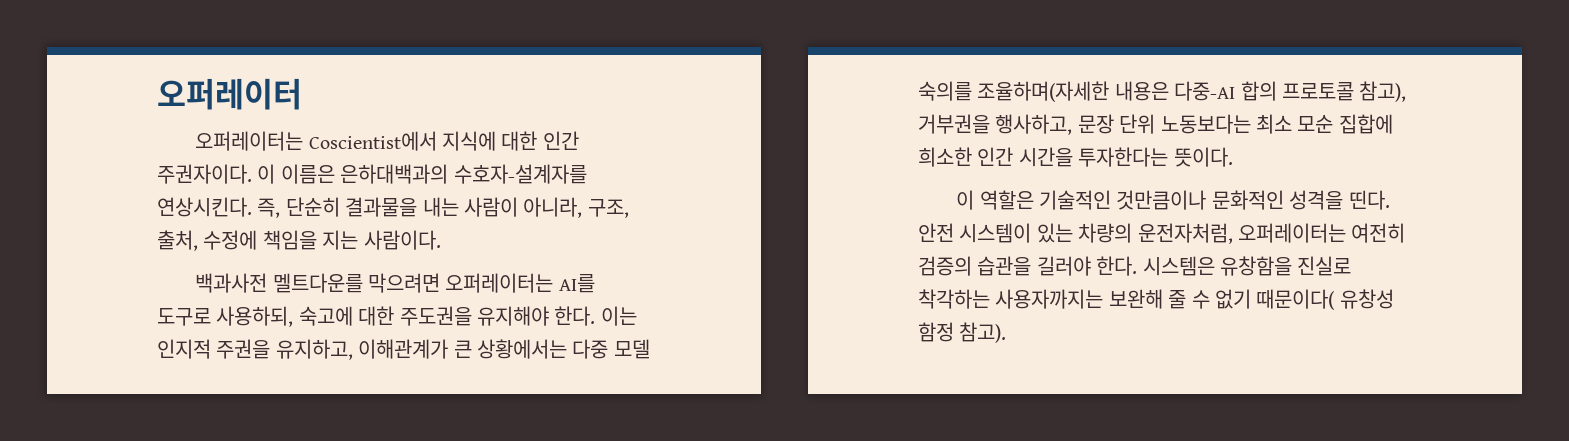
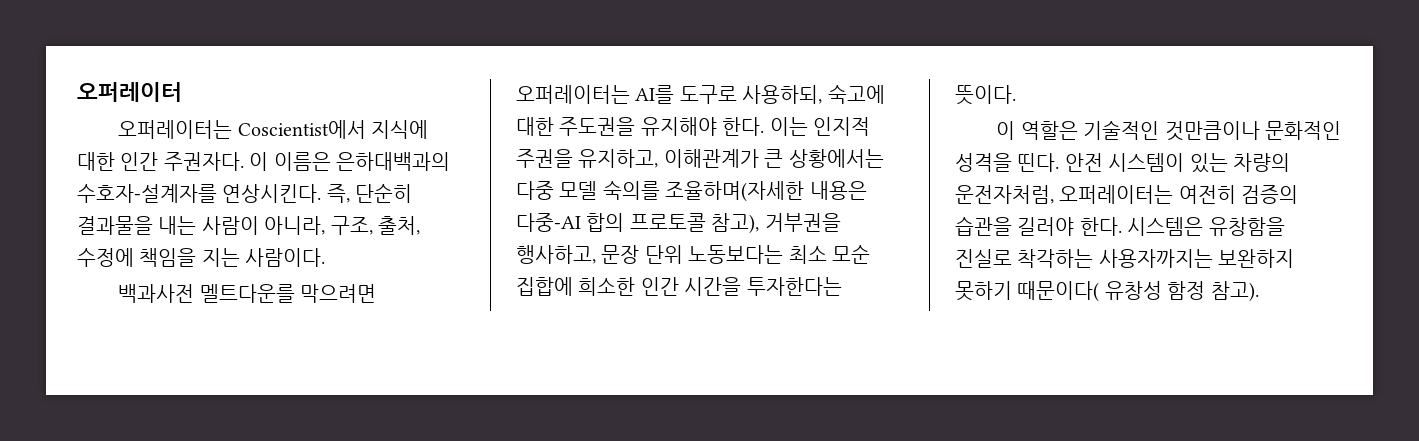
[157,164,252,184] 주권자이다. -> [163,152,244,171] 주권자다.
[1108,289,1251,309] 보완해 줄 수 없기 -> [1218,249,1295,268] [955,281,1012,301] 보완하지 못하기

